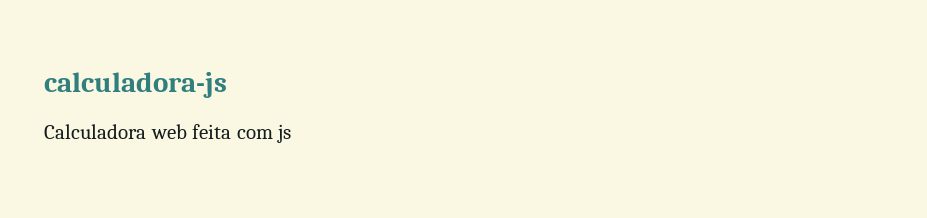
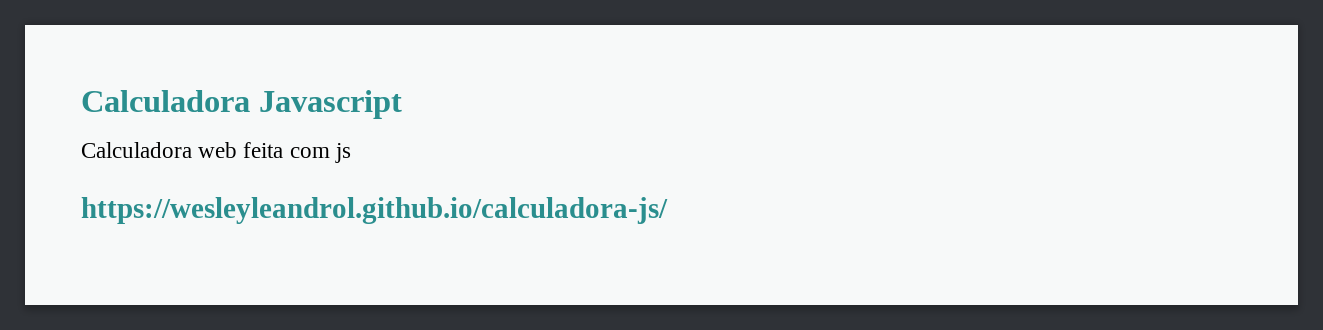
[44,72,227,98] calculadora-js -> [81,90,402,119] Calculadora Javascript
(292, 133) none -> [81,197,668,224] // https://wesleyleandrol.github.io/calculadora-js/

